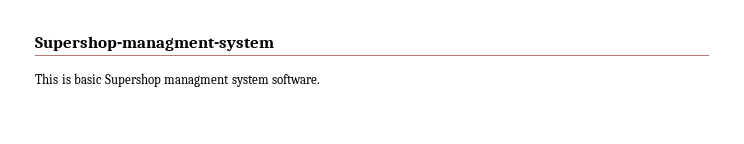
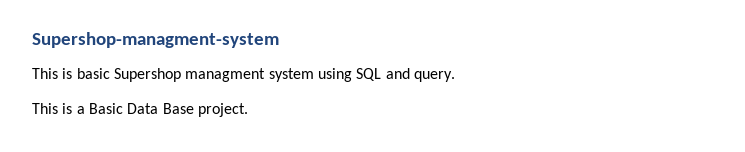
[272,74,321,84] software. -> [317,68,455,82] [32,103,248,117] using SQL and query. // This is a Basic Data Base project.

